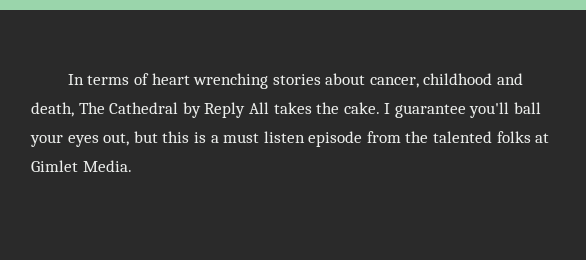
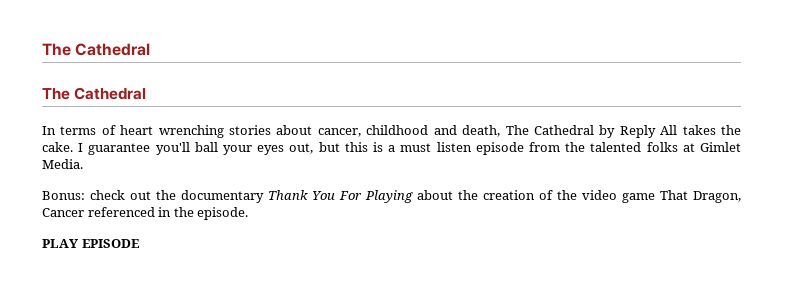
(67, 79) none -> [42,43,151,56] [42,87,147,100] The Cathedral // The Cathedral //
(132, 166) none -> [42,190,741,203] [42,207,249,220] [42,239,140,248] // Bonus: check out the documentary Thank You For Playing about the creation of the video game That Dragon, Cancer referenced in the episode. // PLAY EPISODE

